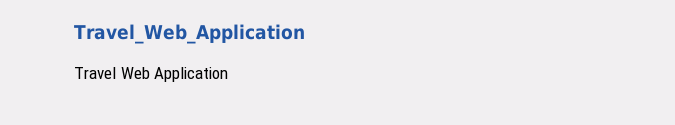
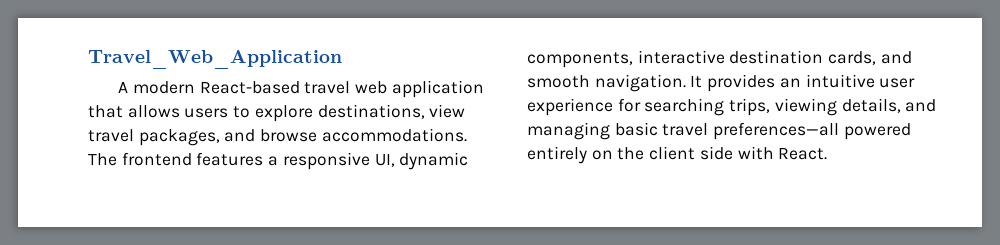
[74,67,229,82] Travel Web Application -> [118,80,484,98] [88,104,466,122] [88,128,467,146] [88,152,469,170] [527,50,912,68] [527,74,916,92] [527,98,937,116] [527,122,911,140] [527,146,828,164] A modern React-based travel web application that allows users to explore destinations, view travel packages, and browse accommodations. The frontend features a responsive UI, dynamic components, interactive destination cards, and smooth navigation. It provides an intuitive user experience for searching trips, viewing details, and managing basic travel preferences—all powered entirely on the client side with React.

